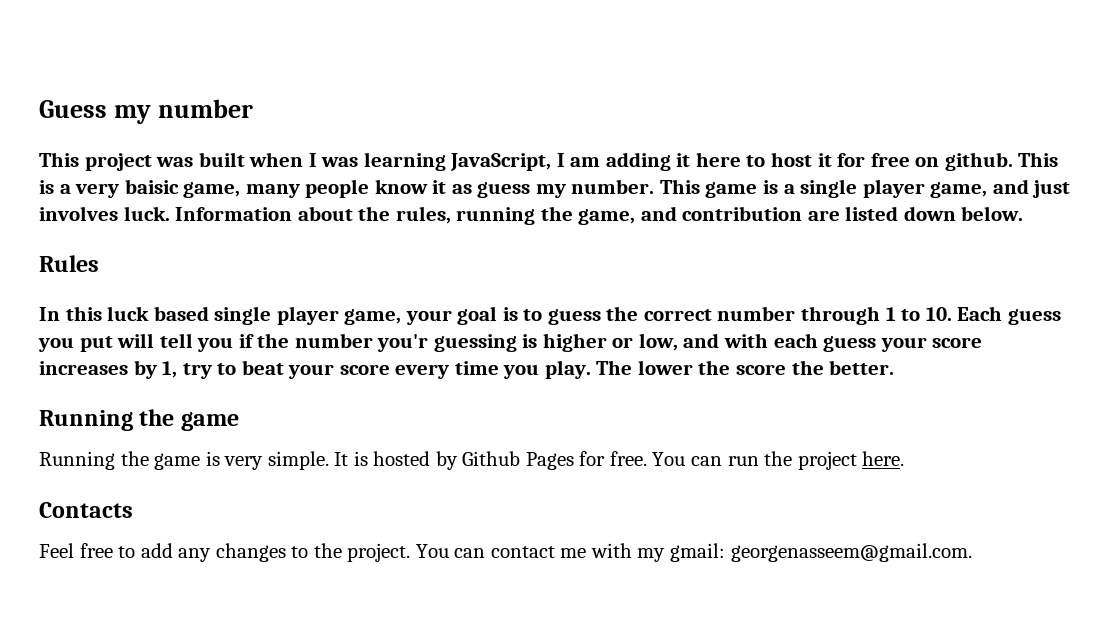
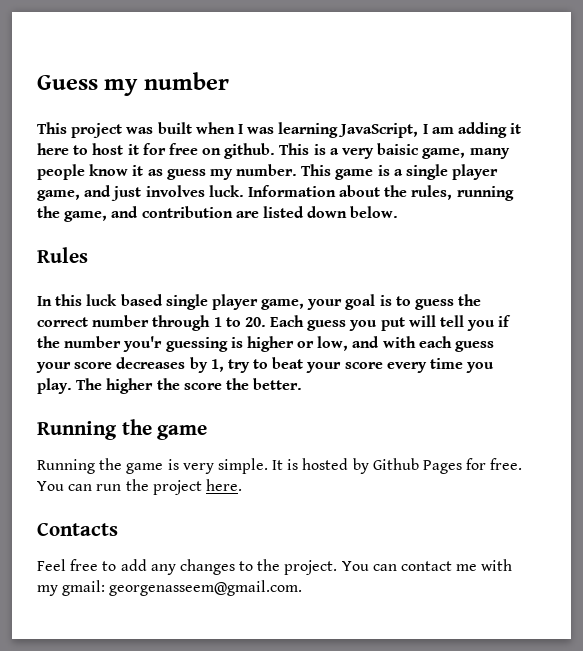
[925,307,952,321] 10. -> [244,317,266,327] 20.
[39,361,128,375] increases -> [116,357,186,369] decreases
[637,360,693,375] lower -> [106,378,154,394] higher

